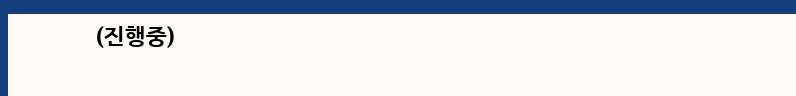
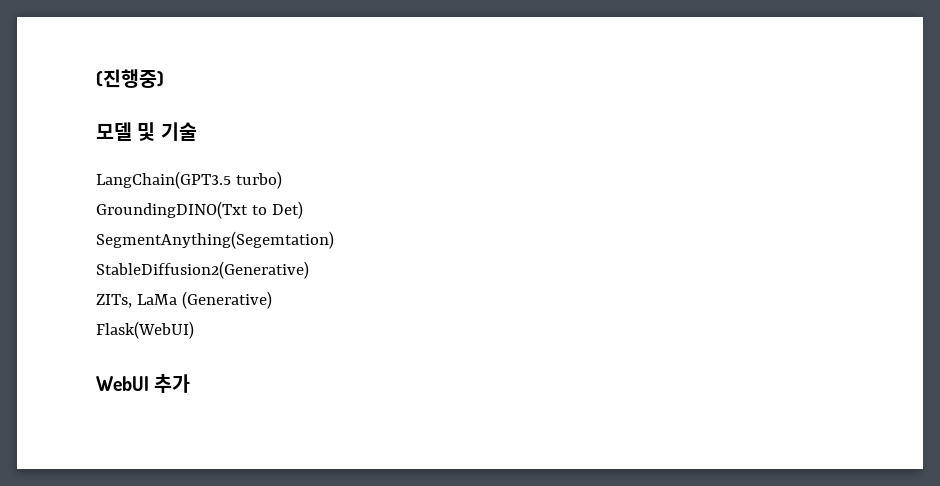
(175, 37) none -> [96,122,197,141] [96,171,282,189] [96,201,303,219] [96,231,334,249] [96,261,309,279] [96,291,272,309] [96,321,194,339] [96,374,191,393] // 모델 및 기술 // LangChain(GPT3.5 turbo) // GroundingDINO(Txt to Det) // SegmentAnything(Segemtation) // StableDiffusion2(Generative) // ZITs, LaMa (Generative) // Flask(WebUI) // WebUI 추가

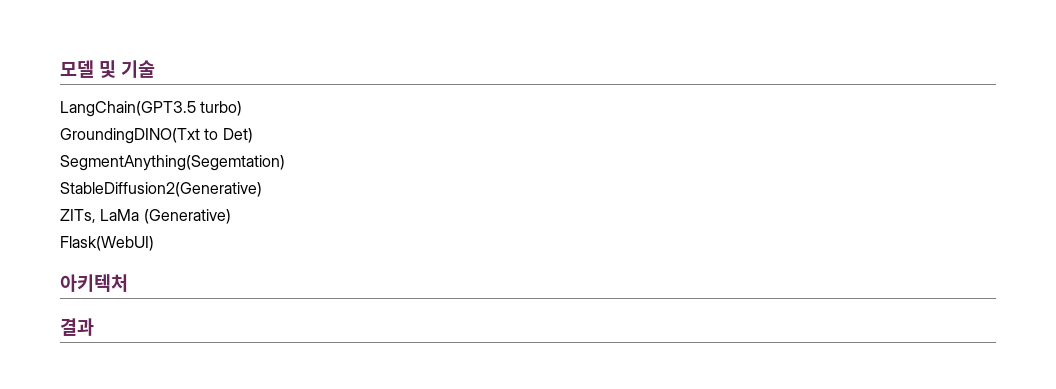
[96,69,164,88] (진행중) // -> (60, 69) none
[96,374,191,393] WebUI 추가 -> [60,274,128,292] [60,318,94,336] 아키텍처 // 결과

